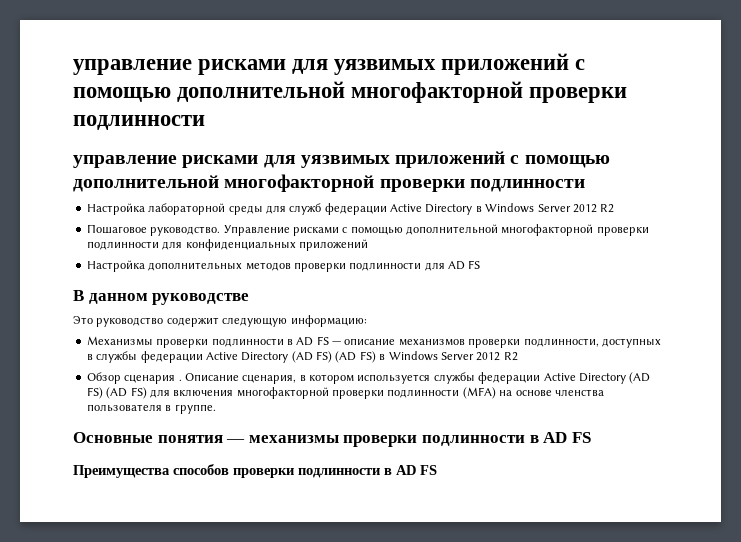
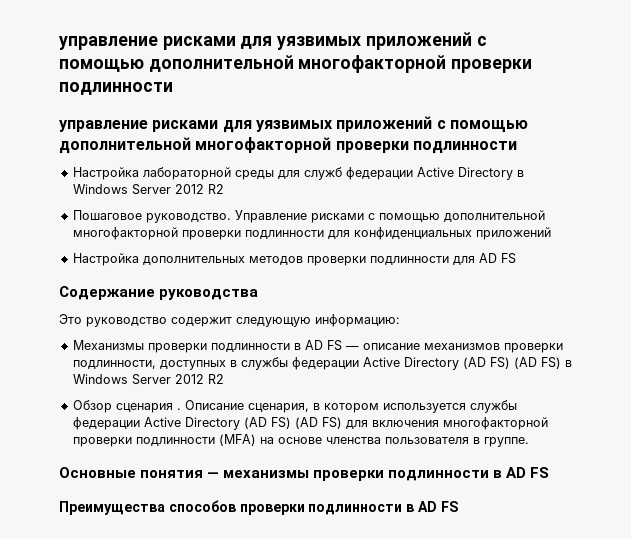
[73,290,250,305] В данном руководстве -> [59,286,259,300] Содержание руководства

